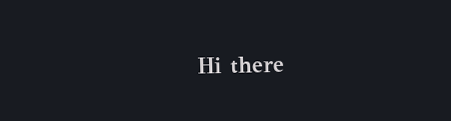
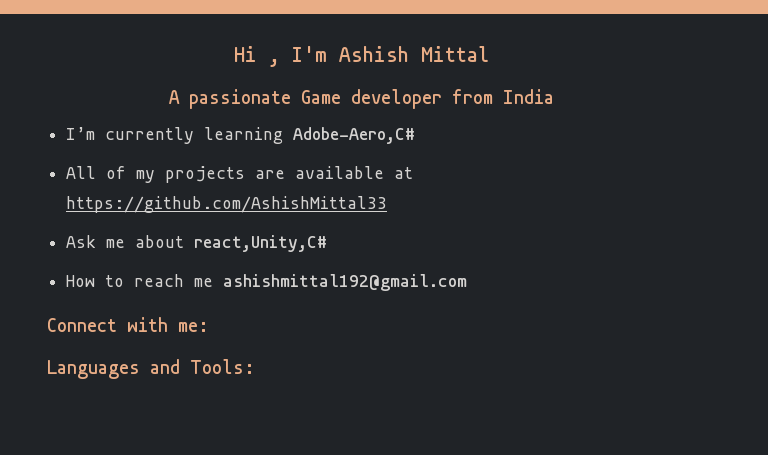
[228,55,285,74] there -> [268,46,489,67] [168,89,554,109] [66,127,416,144] [66,166,414,183] [66,196,388,213] [66,235,328,252] [66,274,468,291] [47,317,209,332] [47,359,255,379] , I'm Ashish Mittal // A passionate Game developer from India // I’m currently learning Adobe-Aero,C# // All of my projects are available at https://github.com/AshishMittal33 // Ask me about react,Unity,C# // How to reach me ashishmittal192@gmail.com // Connect with me: // Languages and Tools:

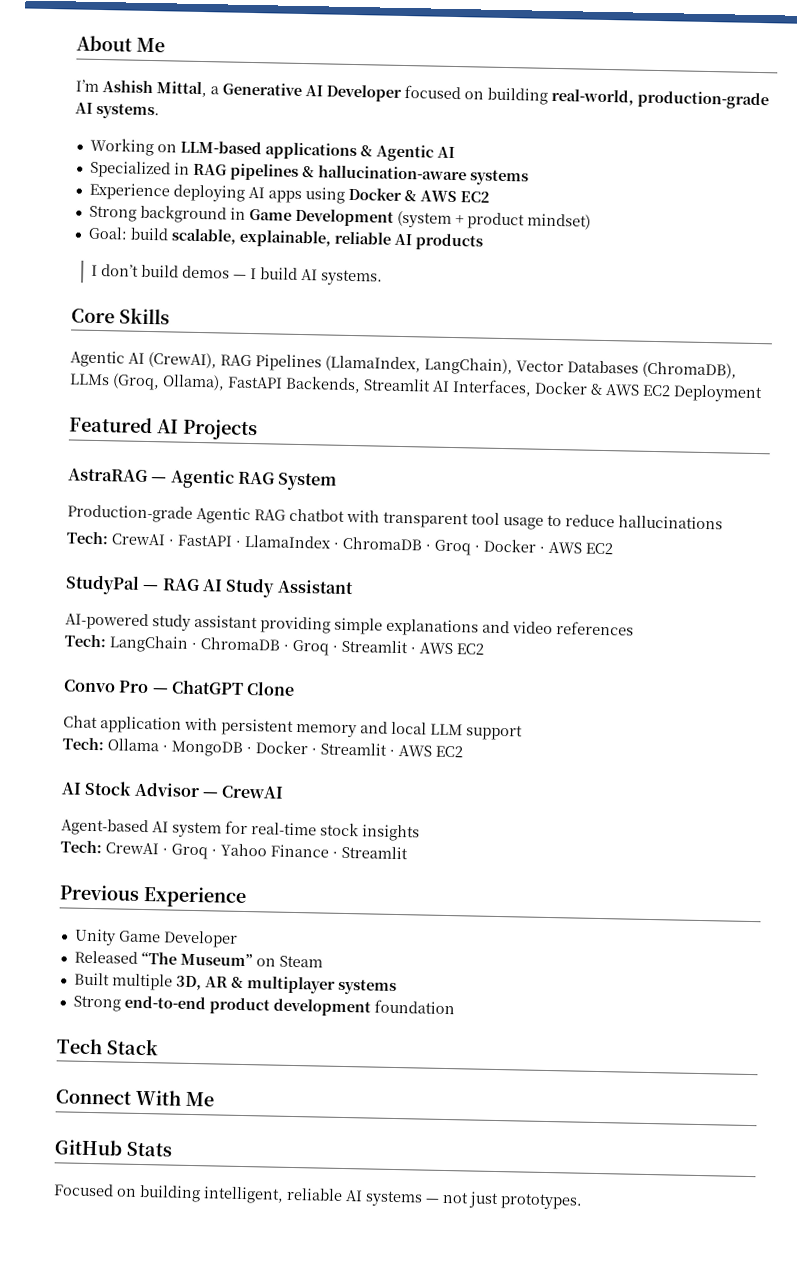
[233,46,489,67] [168,89,554,109] [66,127,416,144] [66,166,414,183] [66,196,388,213] [66,235,328,252] [66,274,468,291] [47,317,209,332] [47,359,255,379] Hi , I'm Ashish Mittal // A passionate Game developer from India // I’m currently learning Adobe-Aero,C# // All of my projects are available at https://github.com/AshishMittal33 // Ask me about react,Unity,C# // How to reach me ashishmittal192@gmail.com // Connect with me: // Languages and Tools: -> [76,35,165,53] [75,79,769,110] [75,102,160,120] [89,137,455,162] [89,160,529,186] [88,182,490,204] [88,204,591,230] [87,226,484,251] [90,264,383,286] [71,307,170,325] [70,350,737,379] [69,373,763,403] [69,416,258,441] [68,468,338,491] [67,504,723,530] [66,531,613,556] [65,574,354,598] [65,612,634,637] [64,634,484,656] [63,679,296,696] [63,715,523,741] [62,737,463,758] [61,780,285,799] [61,818,420,842] [60,840,408,860] [59,884,247,909] [73,928,238,948] [73,950,323,968] [73,972,397,996] [72,995,455,1017] [56,1038,159,1056] [55,1089,215,1107] [54,1139,173,1157] [53,1183,583,1210] About Me // I’m Ashish Mittal, a Generative AI Developer focused on building real-world, production-grade AI systems. // Working on LLM-based applications & Agentic AI // Specialized in RAG pipelines & hallucination-aware systems // Experience deploying AI apps using Docker & AWS EC2 // Strong background in Game Development (system + product mindset) // Goal: build scalable, explainable, reliable AI products // I don’t build demos — I build AI systems. // Core Skills // Agentic AI (CrewAI), RAG Pipelines (LlamaIndex, LangChain), Vector Databases (ChromaDB), LLMs (Groq, Ollama), FastAPI Backends, Streamlit AI Interfaces, Docker & AWS EC2 Deployment // Featured AI Projects // AstraRAG — Agentic RAG System // Production-grade Agentic RAG chatbot with transparent tool usage to reduce hallucinations // Tech: CrewAI · FastAPI · LlamaIndex · ChromaDB · Groq · Docker · AWS EC2 // StudyPal — RAG AI Study Assistant // AI-powered study assistant providing simple explanations and video references // Tech: LangChain · ChromaDB · Groq · Streamlit · AWS EC2 // Convo Pro — ChatGPT Clone // Chat application with persistent memory and local LLM support // Tech: Ollama · MongoDB · Docker · Streamlit · AWS EC2 // AI Stock Advisor — CrewAI // Agent-based AI system for real-time stock insights // Tech: CrewAI · Groq · Yahoo Finance · Streamlit // Previous Experience // Unity Game Developer // Released “The Museum” on Steam // Built multiple 3D, AR & multiplayer systems // Strong end-to-end product development foundation // Tech Stack // Connect With Me // GitHub Stats // Focused on building intelligent, reliable AI systems — not just prototypes.

